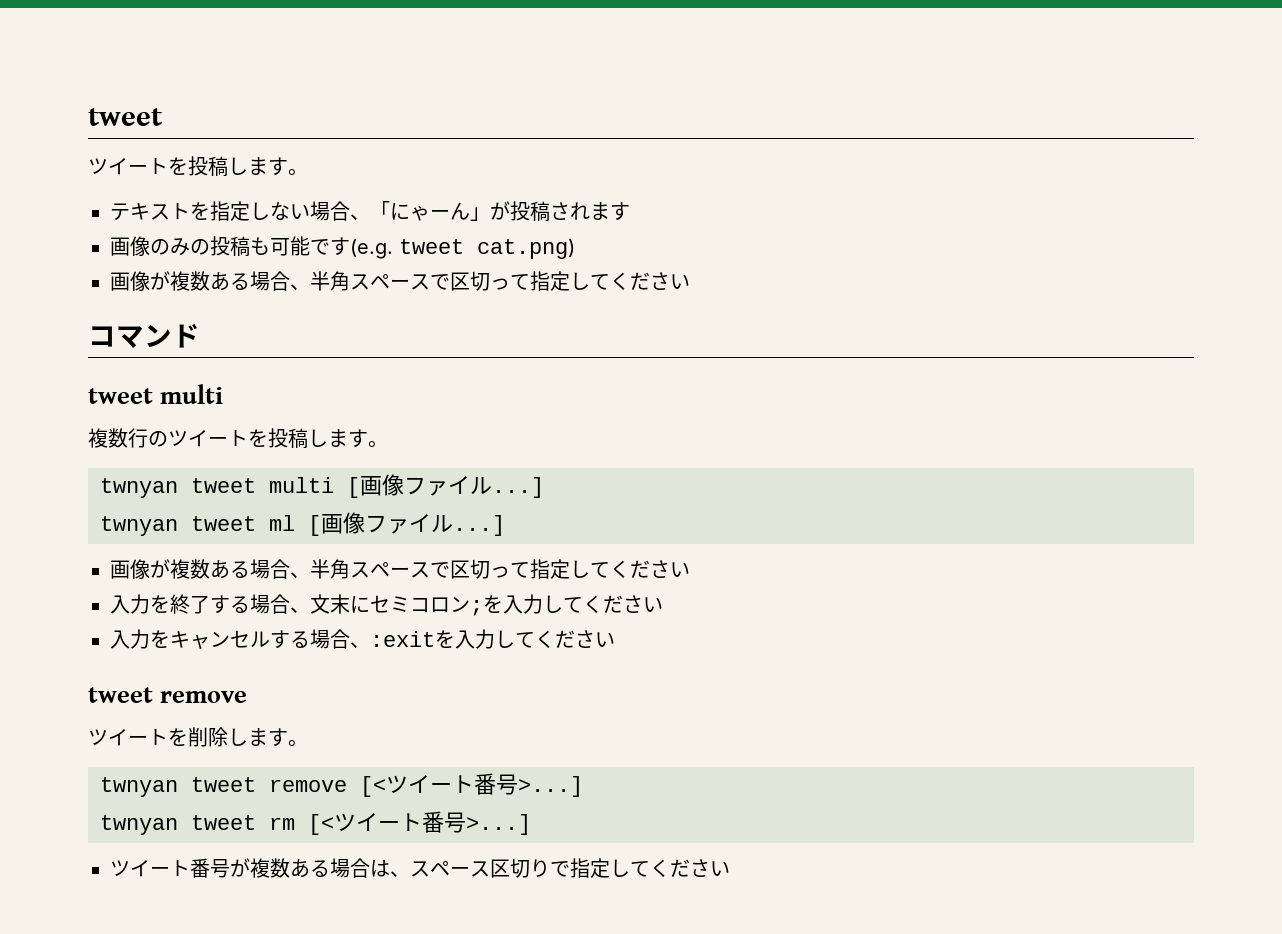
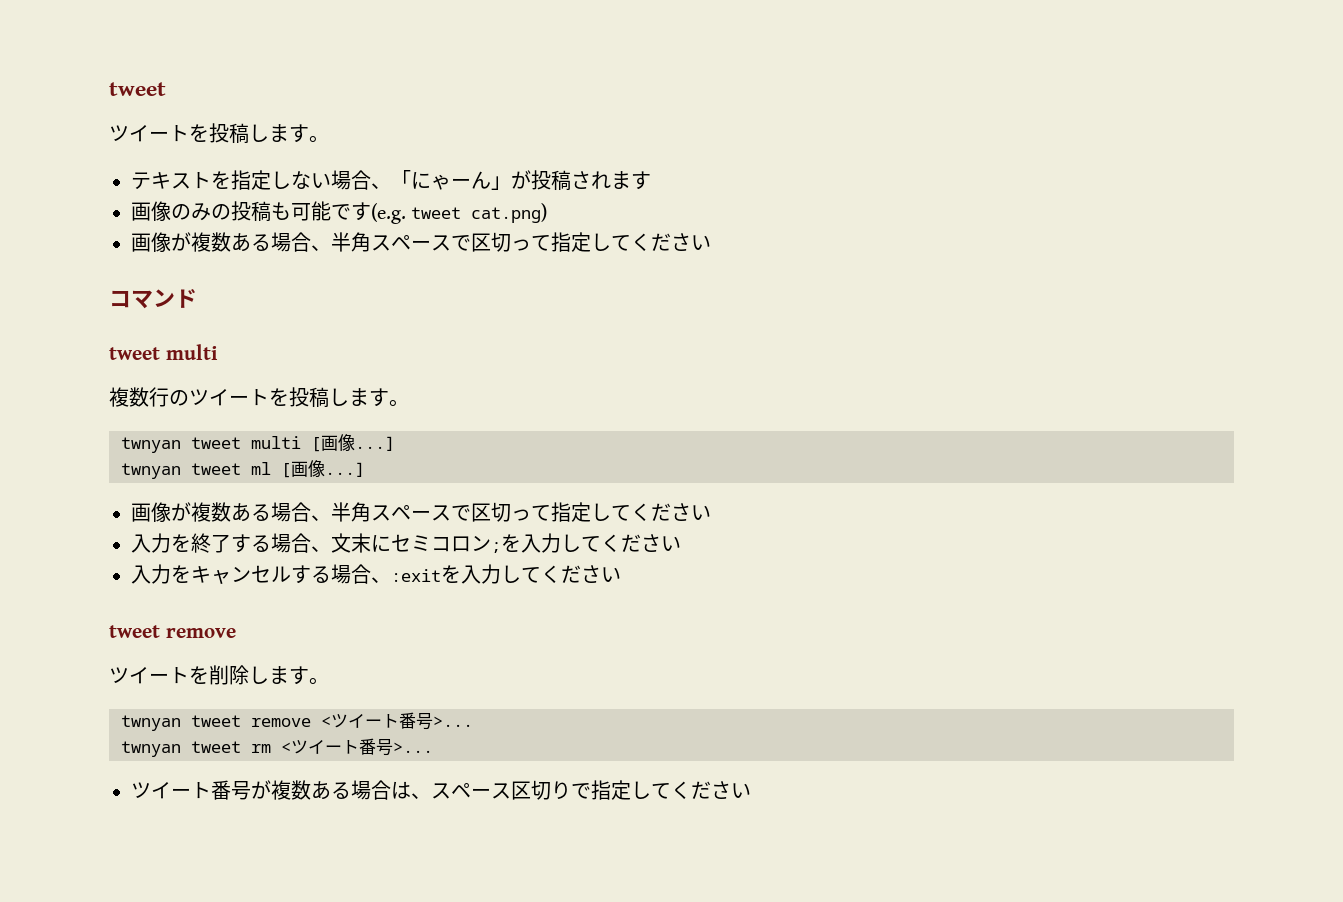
[404,476,492,496] ファイル -> (355, 442) none
[365,514,453,534] ファイル -> (325, 468) none
[360,773,583,797] [<ツイート番号>...] -> [321,712,473,730] <ツイート番号>...
[308,811,531,835] [<ツイート番号>...] -> [281,738,433,756] <ツイート番号>...

